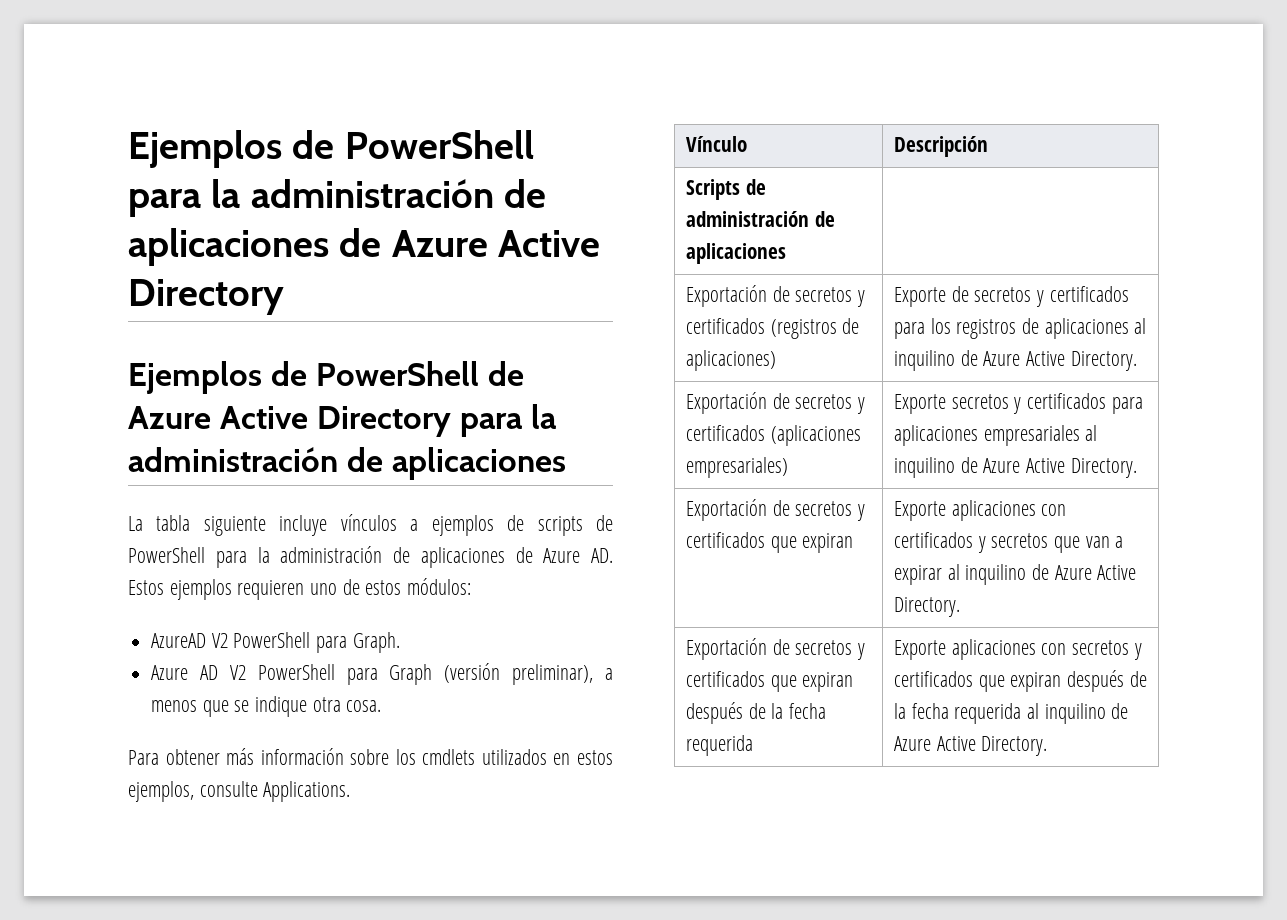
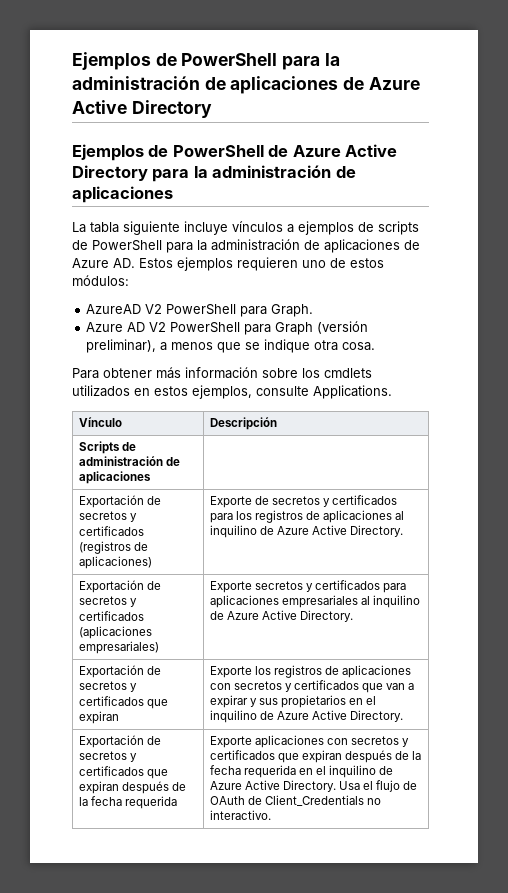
[951,500,1067,521] [894,532,1124,553] [894,564,960,585] aplicaciones con certificados y secretos que van a expirar al -> [254,665,412,678] [209,680,415,693] [209,695,377,708] los registros de aplicaciones con secretos y certificados que van a expirar y sus propietarios en el
[1027,703,1129,724] [894,736,1048,756] al inquilino de Azure Active Directory. -> [298,765,394,778] [209,780,418,792] [209,795,381,806] [209,810,271,820] en el inquilino de Azure Active Directory. Usa el flujo de OAuth de Client_Credentials no interactivo.

